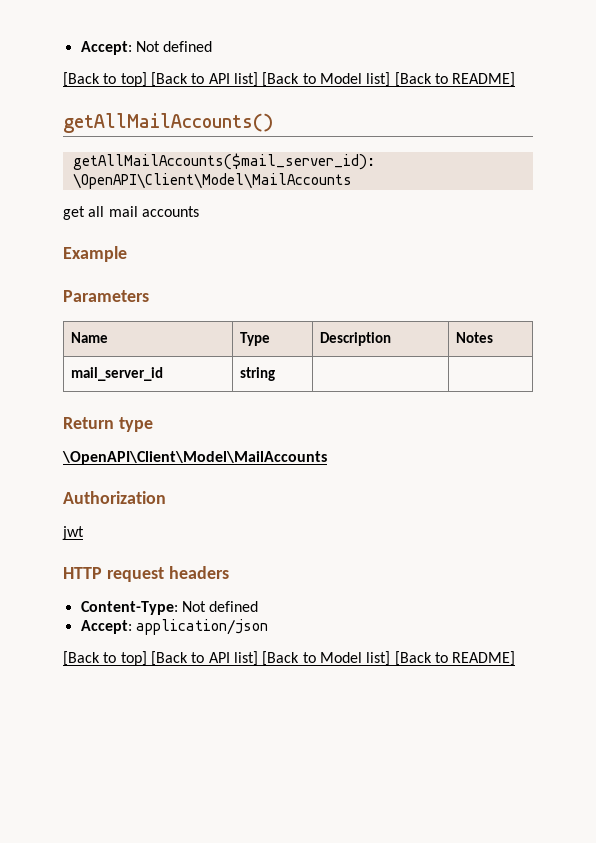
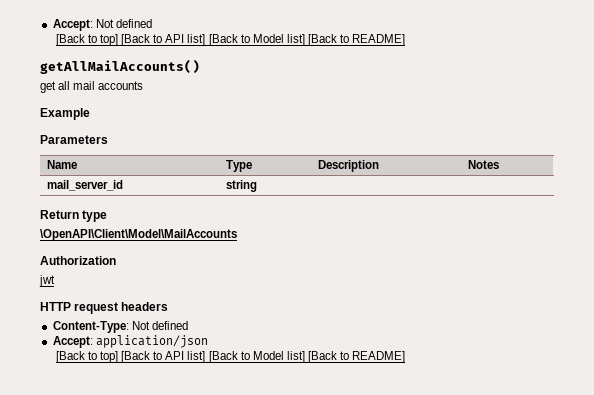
[72,153,375,170] [72,173,352,189] // getAllMailAccounts($mail_server_id): \OpenAPI\Client\Model\MailAccounts -> (200, 67) none

